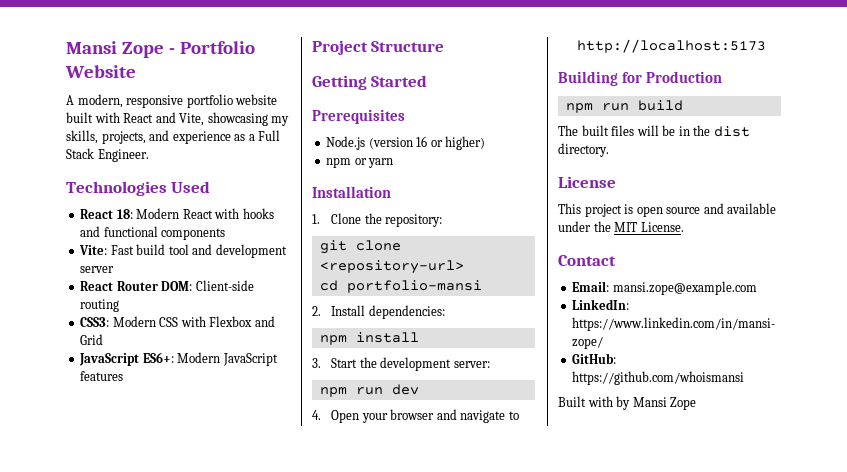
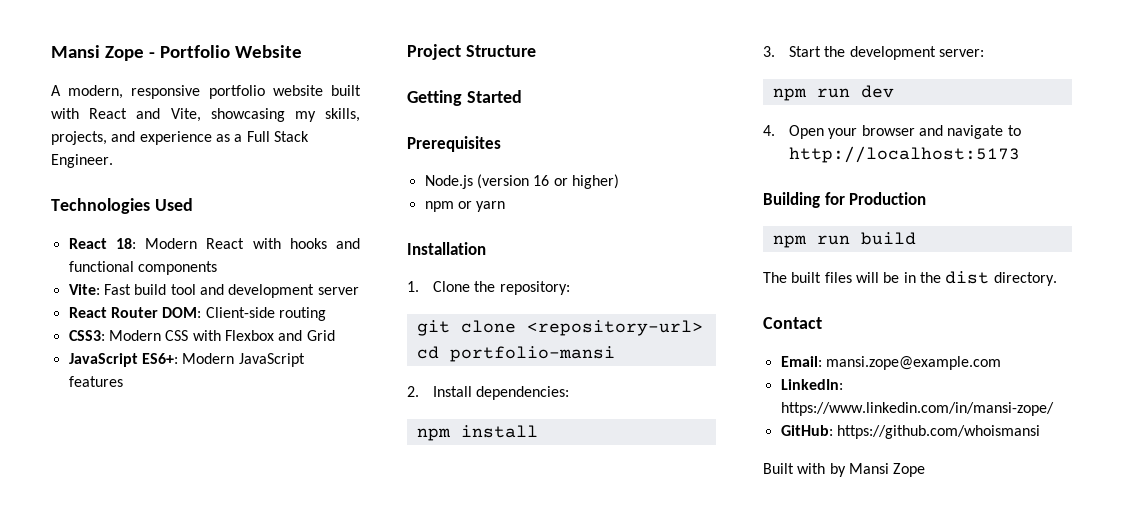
[558,176,616,188] [558,203,777,217] [558,221,684,232] // License // This project is open source and available under the MIT License. -> (1057, 279) none

